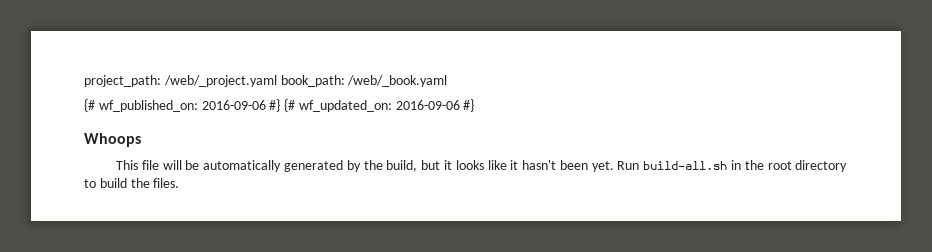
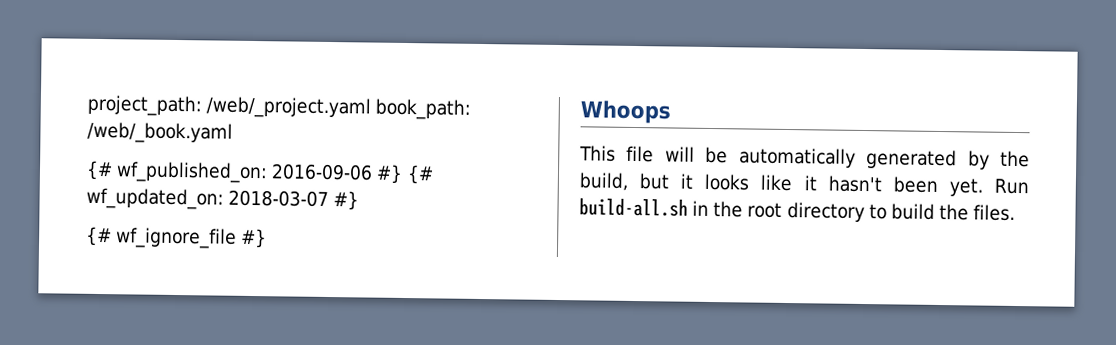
[395,100,460,110] 2016-09-06 -> [228,189,360,211] [85,226,238,249] 2018-03-07 #} // {# wf_ignore_file

